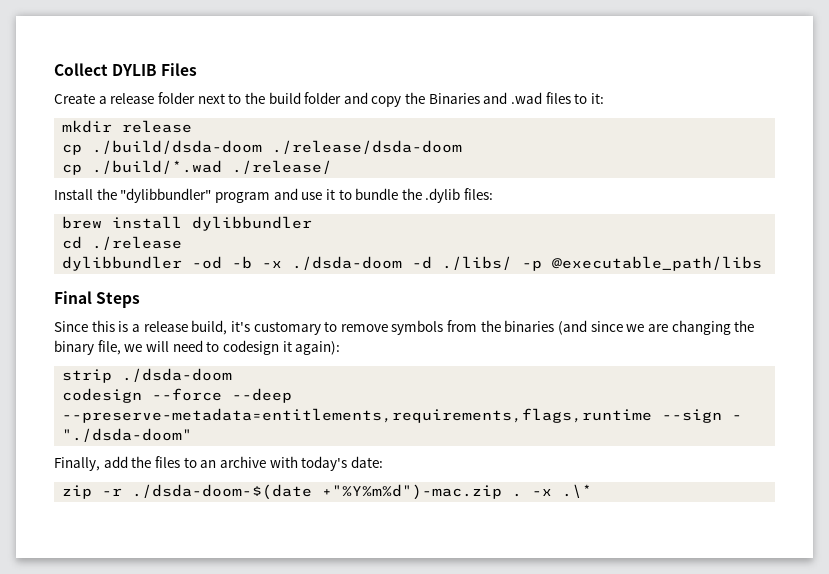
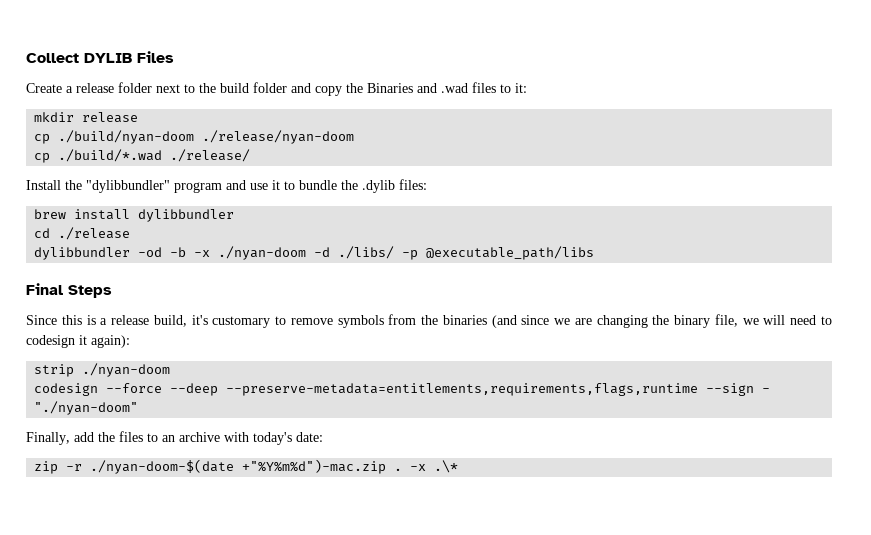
[92,140,463,154] ./build/dsda-doom ./release/dsda-doom -> [58,130,355,144] ./build/nyan-doom ./release/nyan-doom
[292,256,403,270] ./dsda-doom -> [218,246,307,260] ./nyan-doom
[122,368,233,382] ./dsda-doom -> [82,363,171,377] ./nyan-doom
[62,428,193,442] "./dsda-doom" -> [34,401,139,415] "./nyan-doom"
[132,484,313,500] ./dsda-doom-$(date -> [90,459,235,474] ./nyan-doom-$(date

